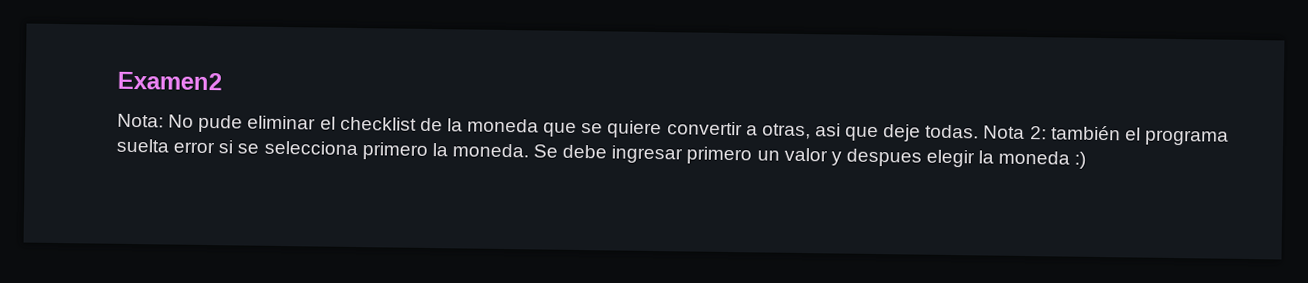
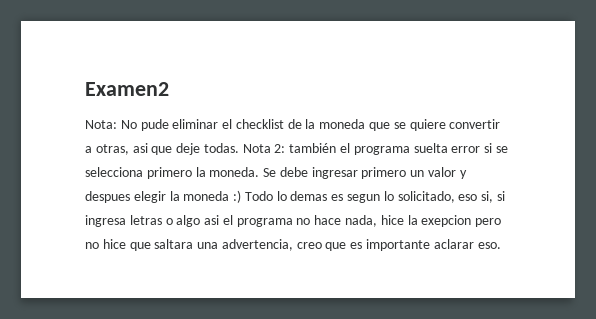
(1087, 160) none -> [244,191,505,203] [85,215,502,227] [85,239,501,251] Todo lo demas es segun lo solicitado, eso si, si ingresa letras o algo asi el programa no hace nada, hice la exepcion pero no hice que saltara una advertencia, creo que es importante aclarar eso.

